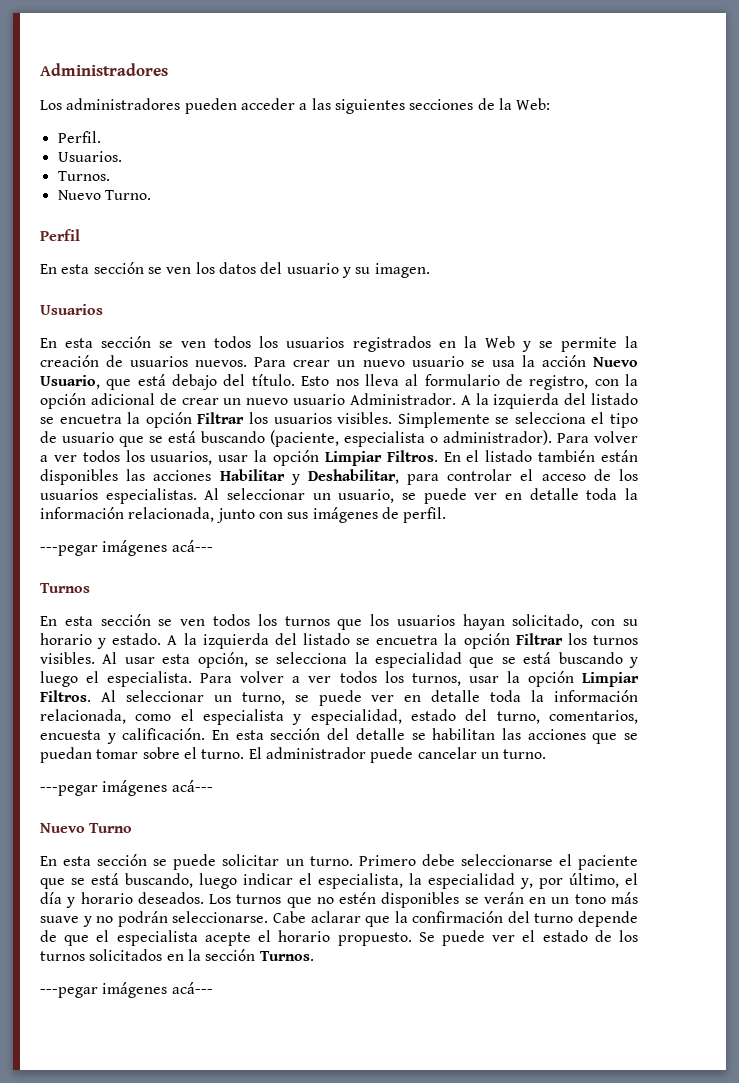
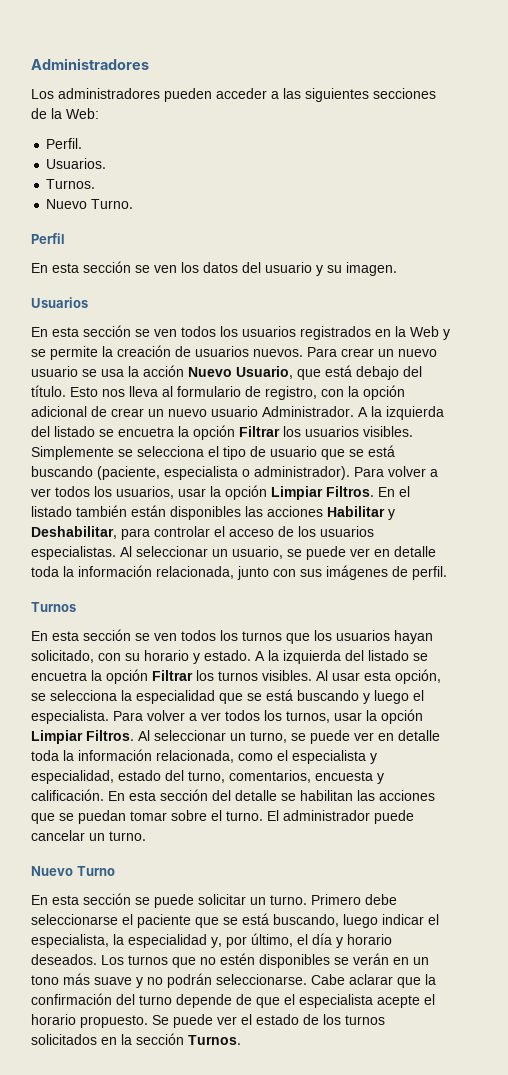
[40,540,213,556] // ---pegar imágenes acá--- -> (447, 573) none
[40,780,213,796] // ---pegar imágenes acá--- -> (146, 836) none
[40,982,213,998] // ---pegar imágenes acá--- -> (241, 1040) none

